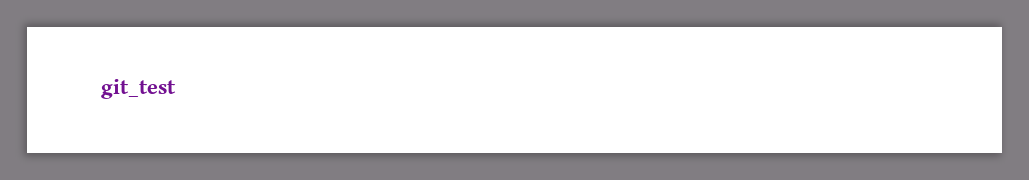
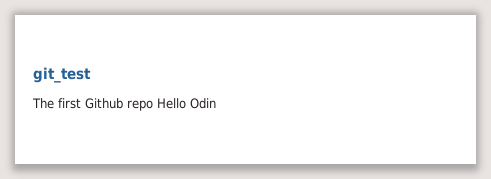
(176, 89) none -> [32,98,216,111] // The first Github repo Hello Odin

